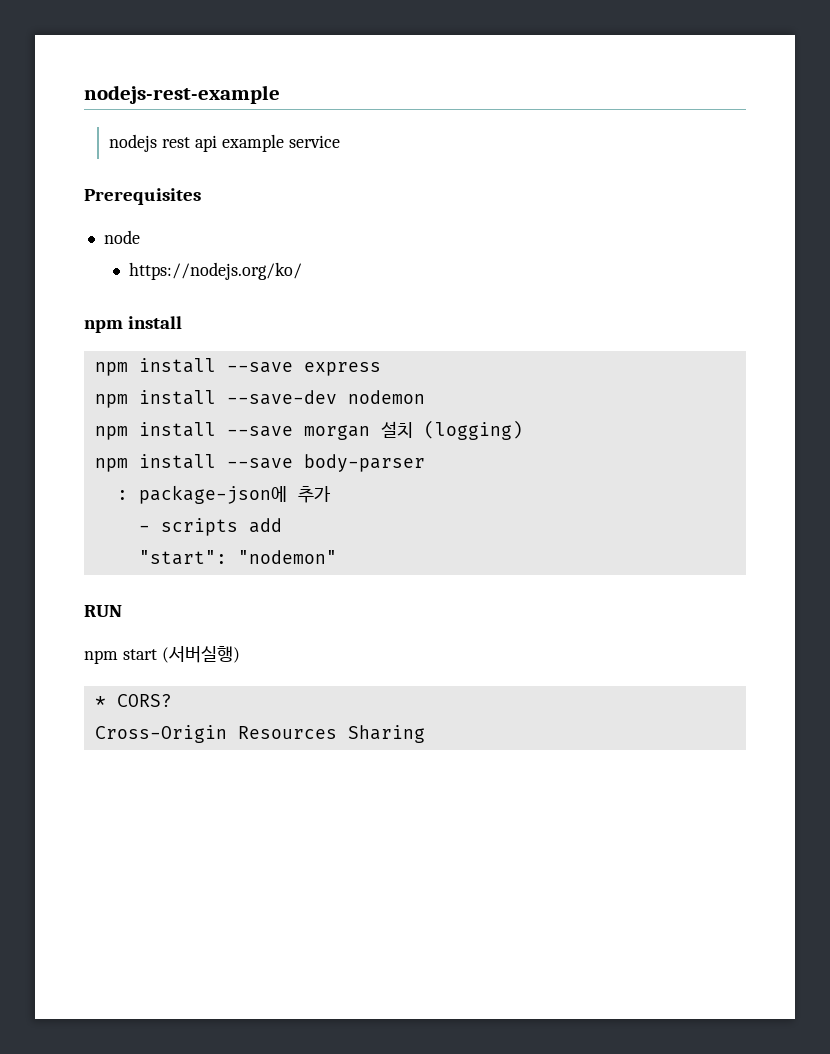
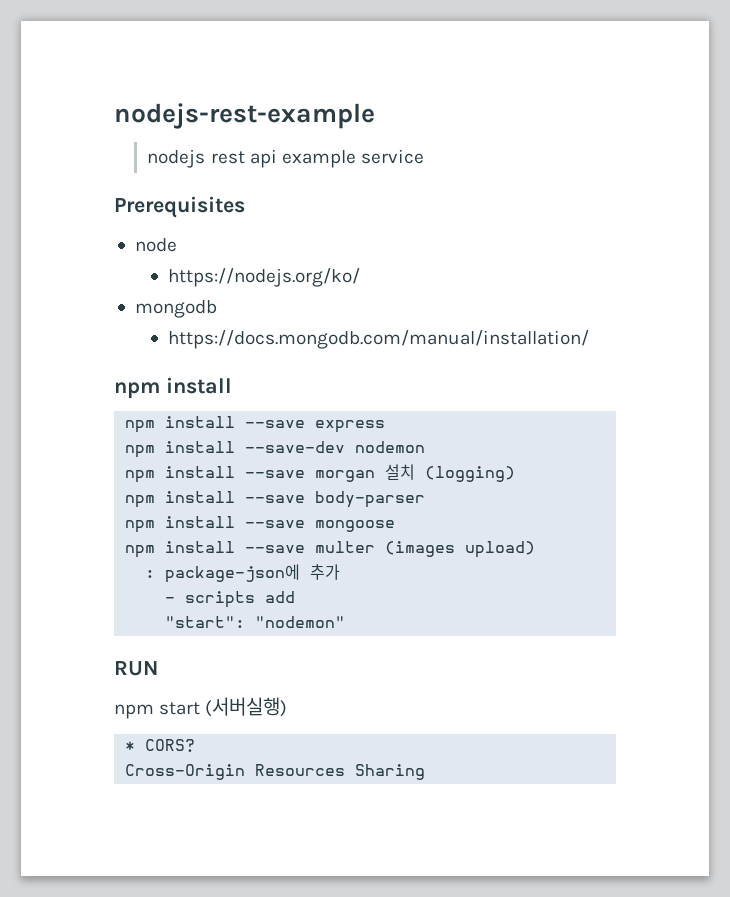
(303, 271) none -> [134,300,217,318] [168,330,590,349] // mongodb // https://docs.mongodb.com/manual/installation/
(425, 463) none -> [125,516,396,533] [125,541,536,558] // npm install --save mongoose // npm install --save multer (images upload)

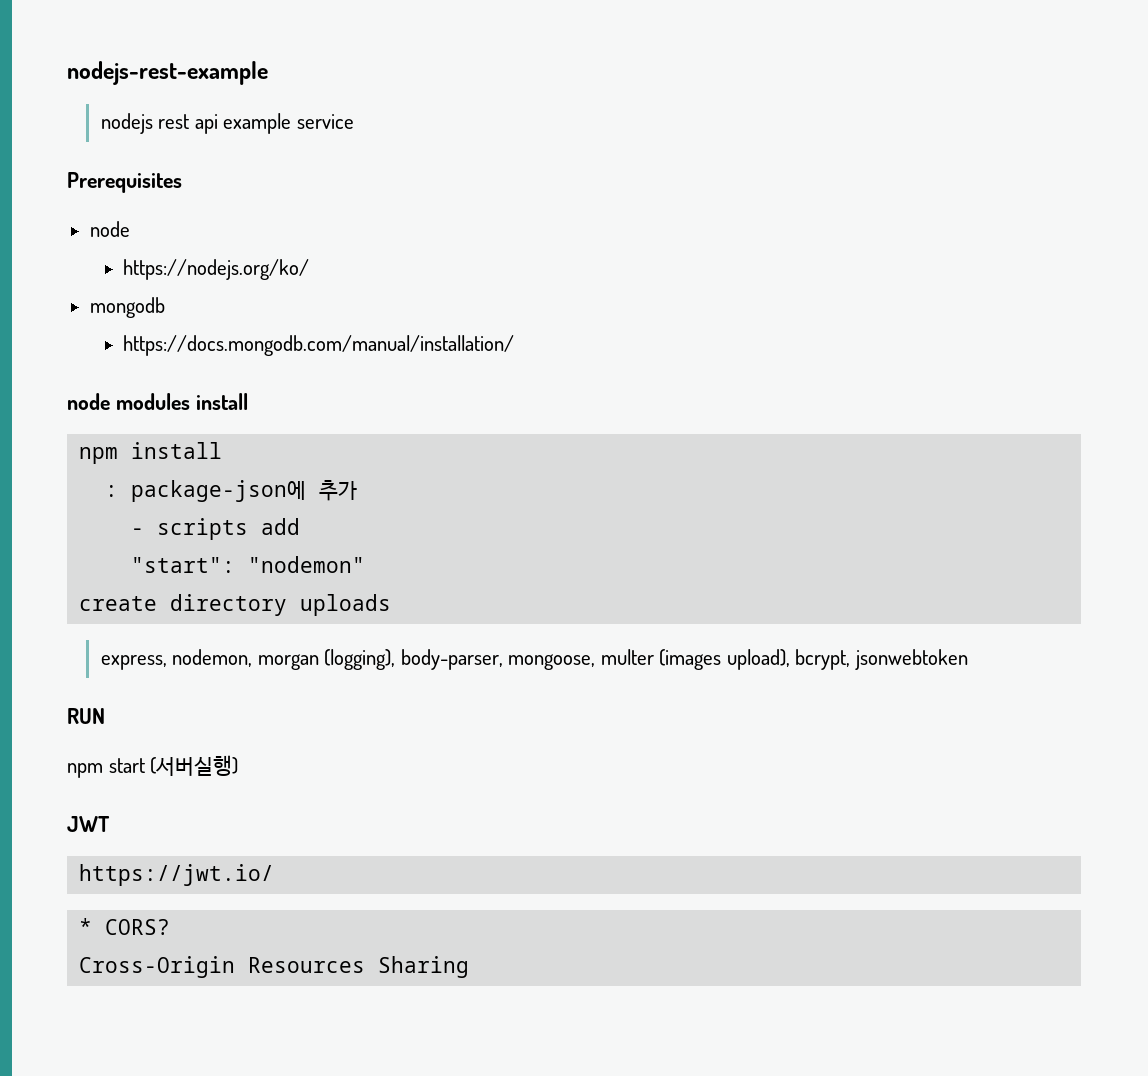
[114,382,160,399] npm -> [67,393,190,410] node modules
[245,420,386,433] [125,441,426,458] [125,464,516,483] [125,491,426,508] [125,516,396,533] [125,541,536,558] --save express // npm install --save-dev nodemon // npm install --save morgan 설치 (logging) // npm install --save body-parser // npm install --save mongoose // npm install --save multer (images upload) -> (223, 450) none
(346, 622) none -> [79,594,392,616] [100,649,968,670] // create directory uploads // express, nodemon, morgan (logging), body-parser, mongoose, multer (images upload), bcrypt, jsonwebtoken
(288, 707) none -> [67,816,110,832] [79,864,275,886] // JWT // https://jwt.io/

